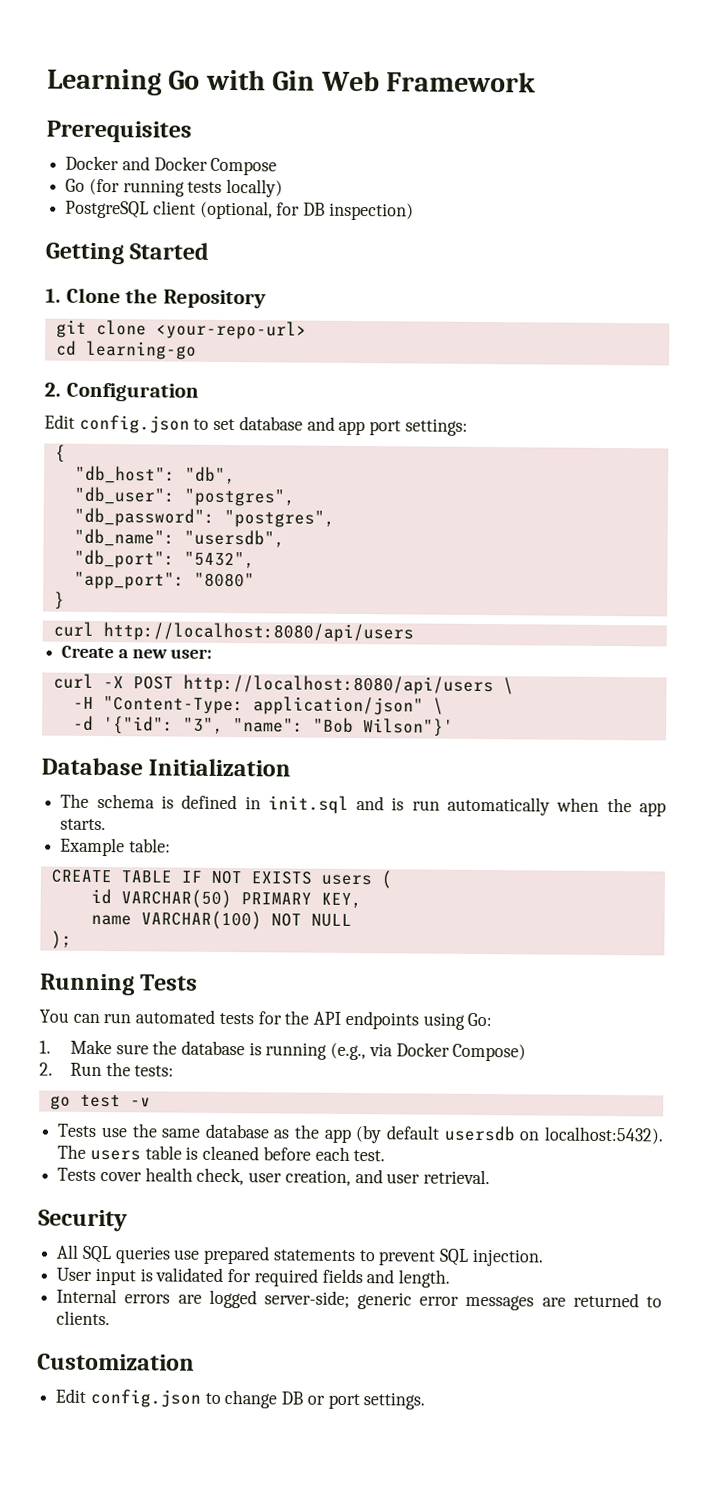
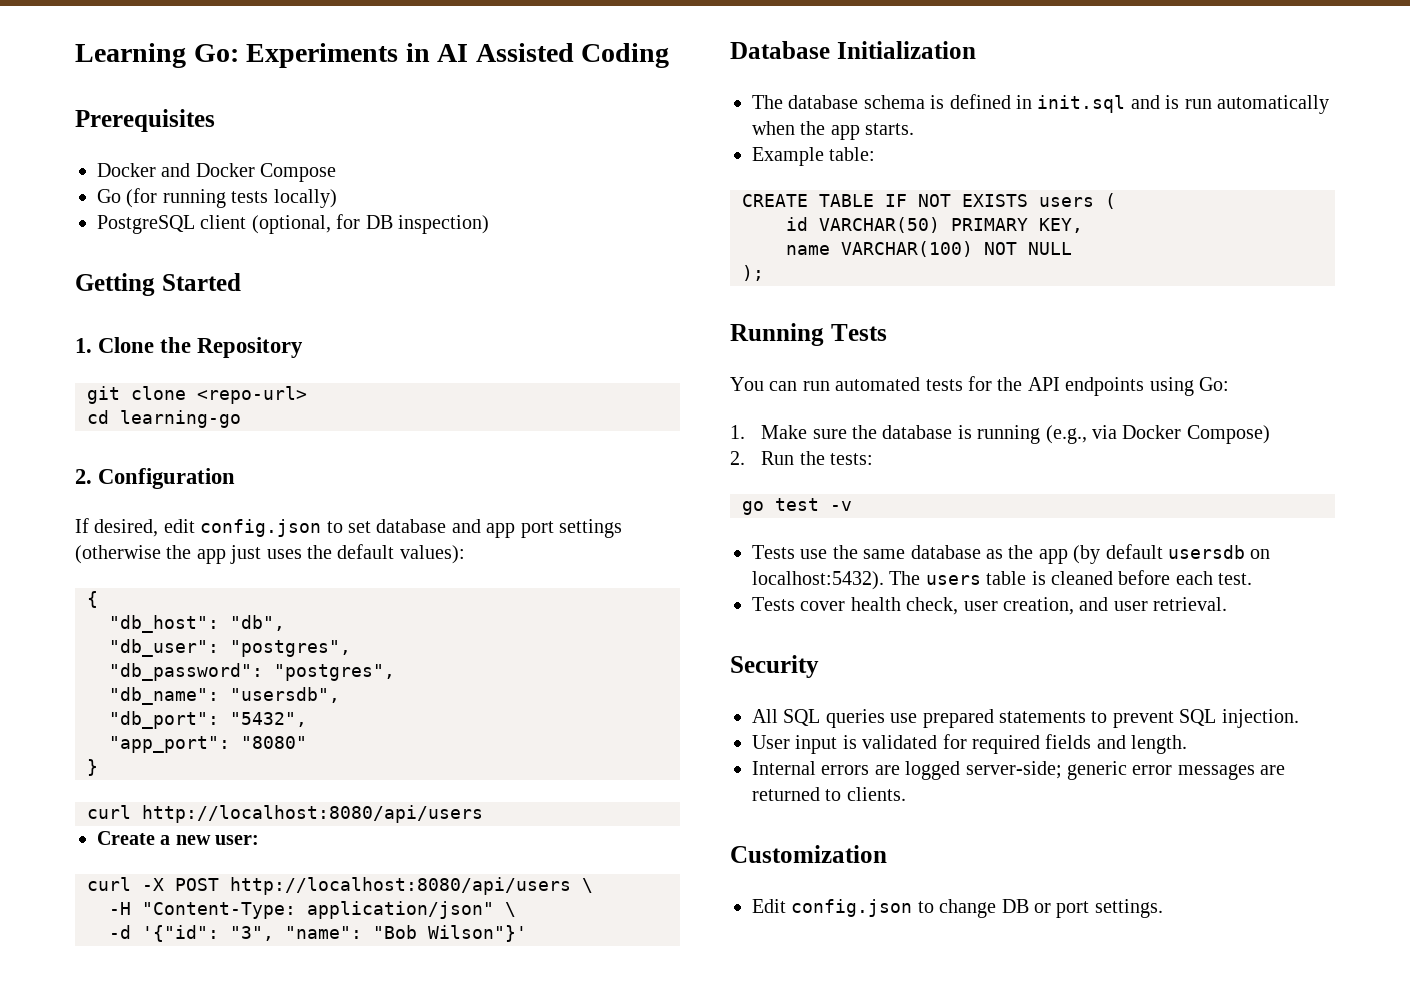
[168,69,537,93] Go with Gin Web Framework -> [193,43,670,68] Go: Experiments in AI Assisted Coding
[155,320,307,340] <your-repo-url> -> [197,386,307,404] <repo-url>
[44,414,75,429] Edit -> [75,518,195,537] If desired, edit
[404,418,468,436] settings: -> [558,519,622,538] [75,544,465,564] settings (otherwise the app just uses the default values):
(90, 800) none -> [788,95,859,109] database

